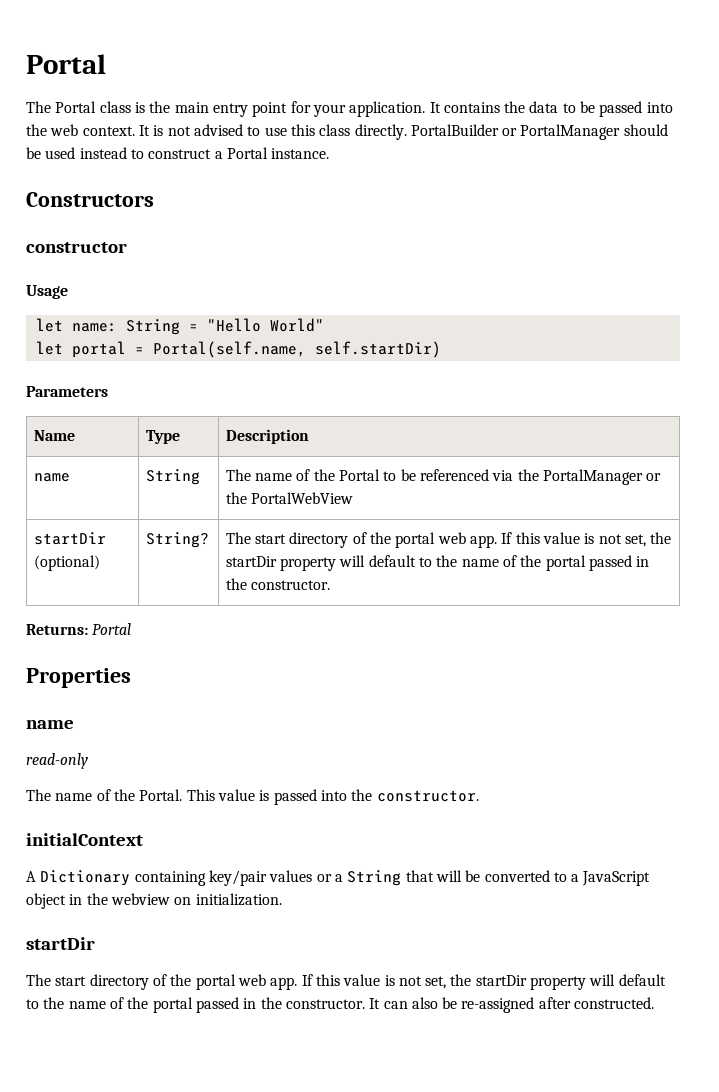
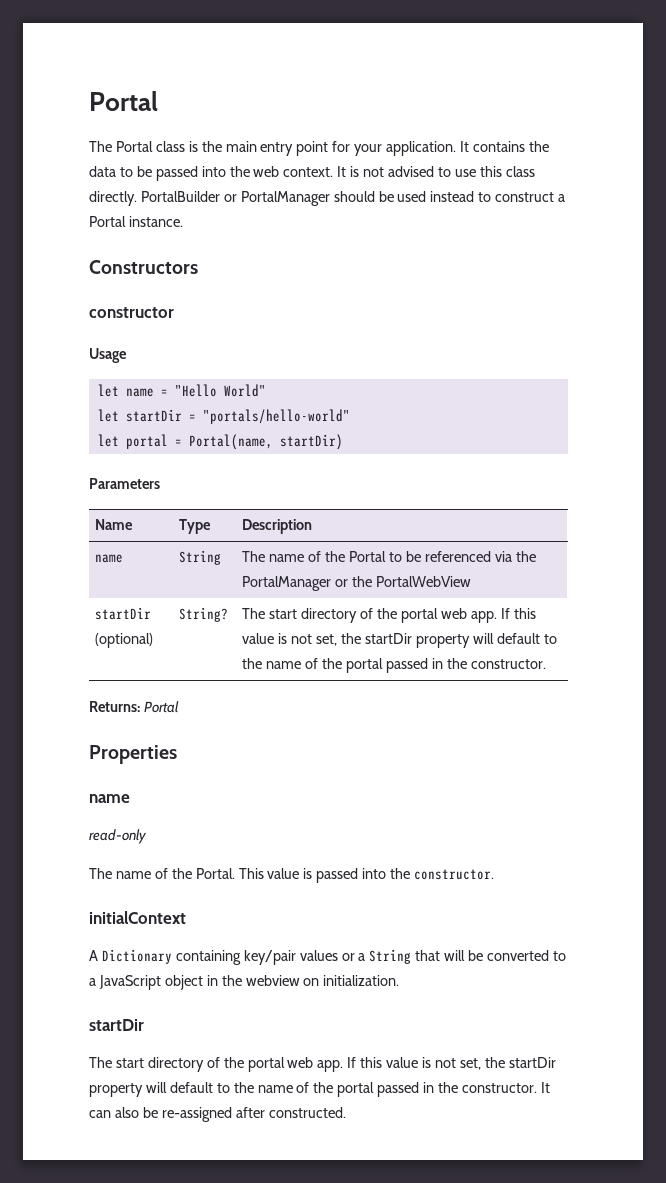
[71,319,180,335] name: String -> [125,388,154,397] name
(324, 325) none -> [97,409,350,424] // let startDir = "portals/hello-world"
[152,341,441,358] Portal(self.name, self.startDir) -> [188,434,343,450] Portal(name, startDir)

